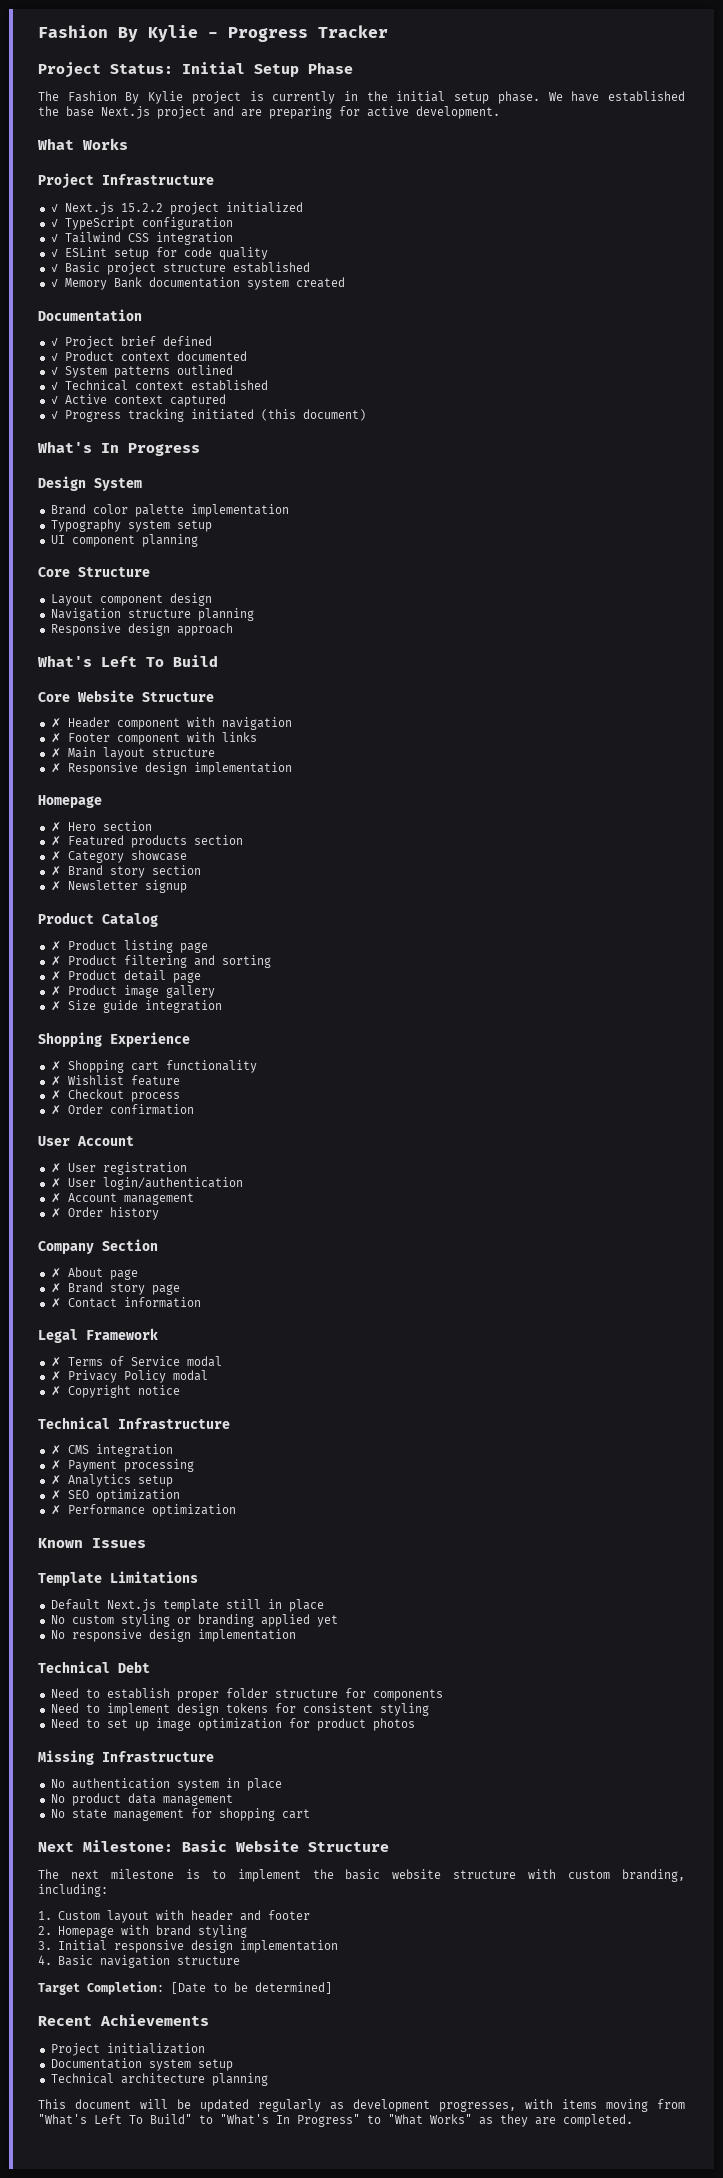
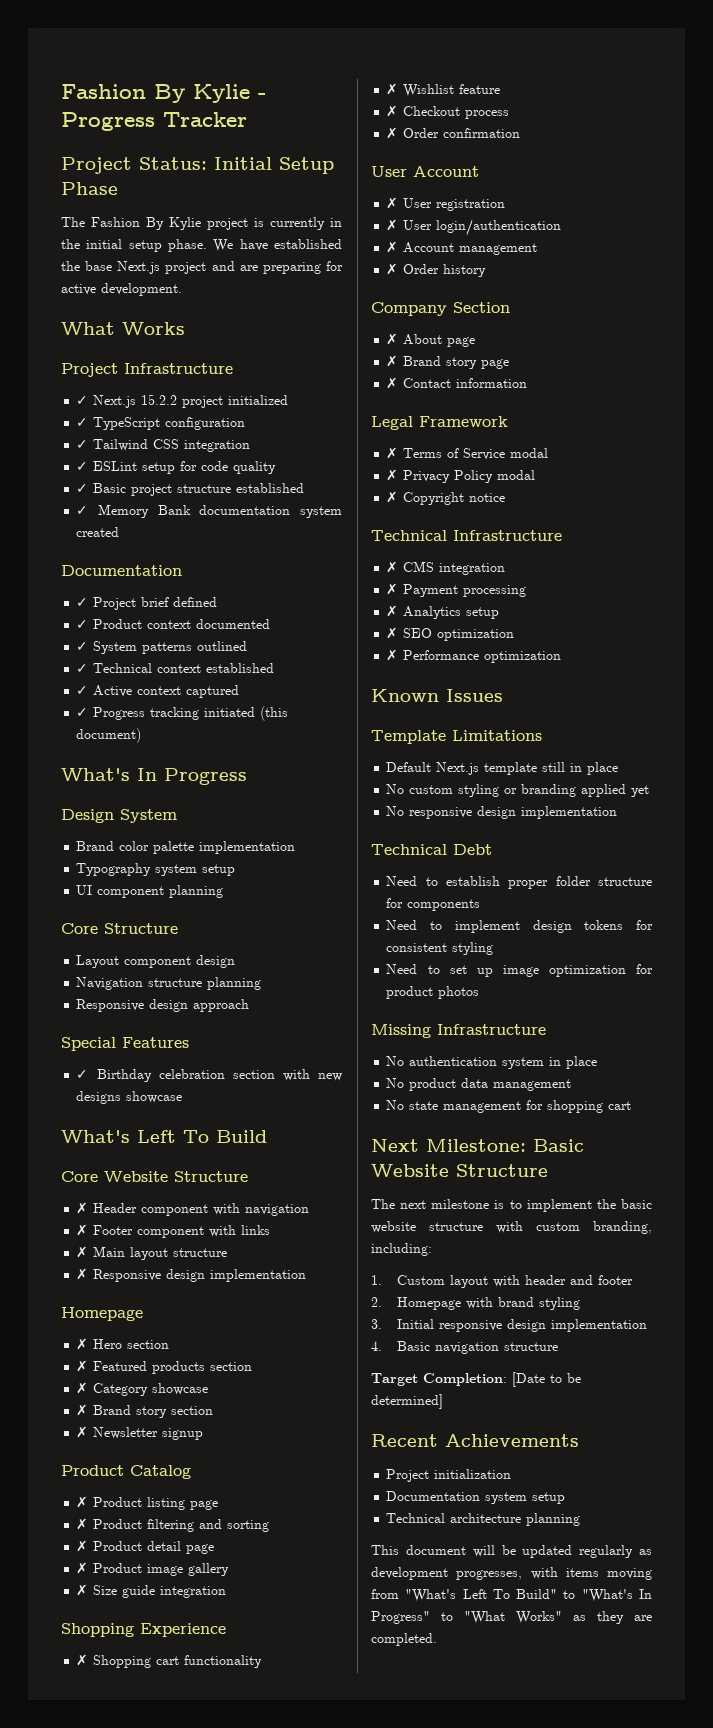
(233, 629) none -> [61,1037,189,1051] [76,1069,342,1082] [76,1091,183,1104] // Special Features // ✓ Birthday celebration section with new designs showcase

